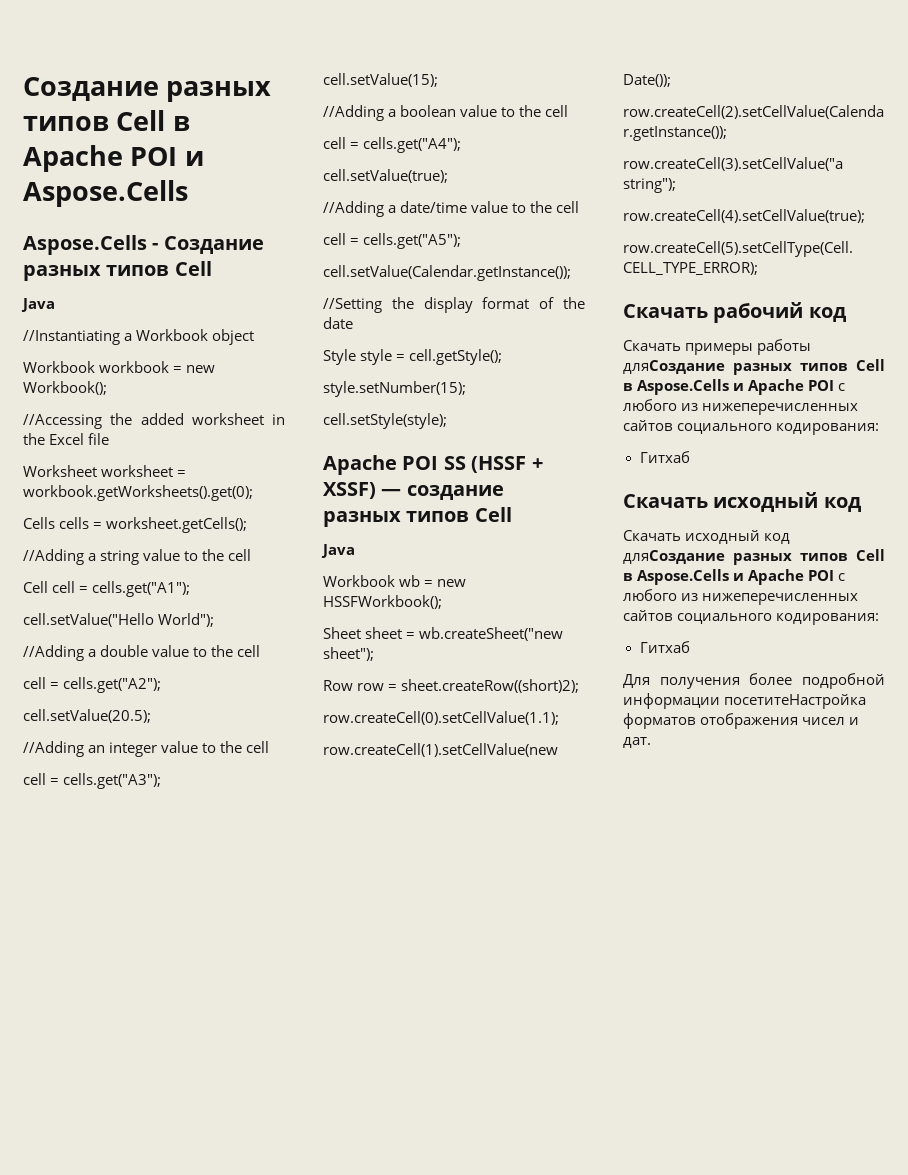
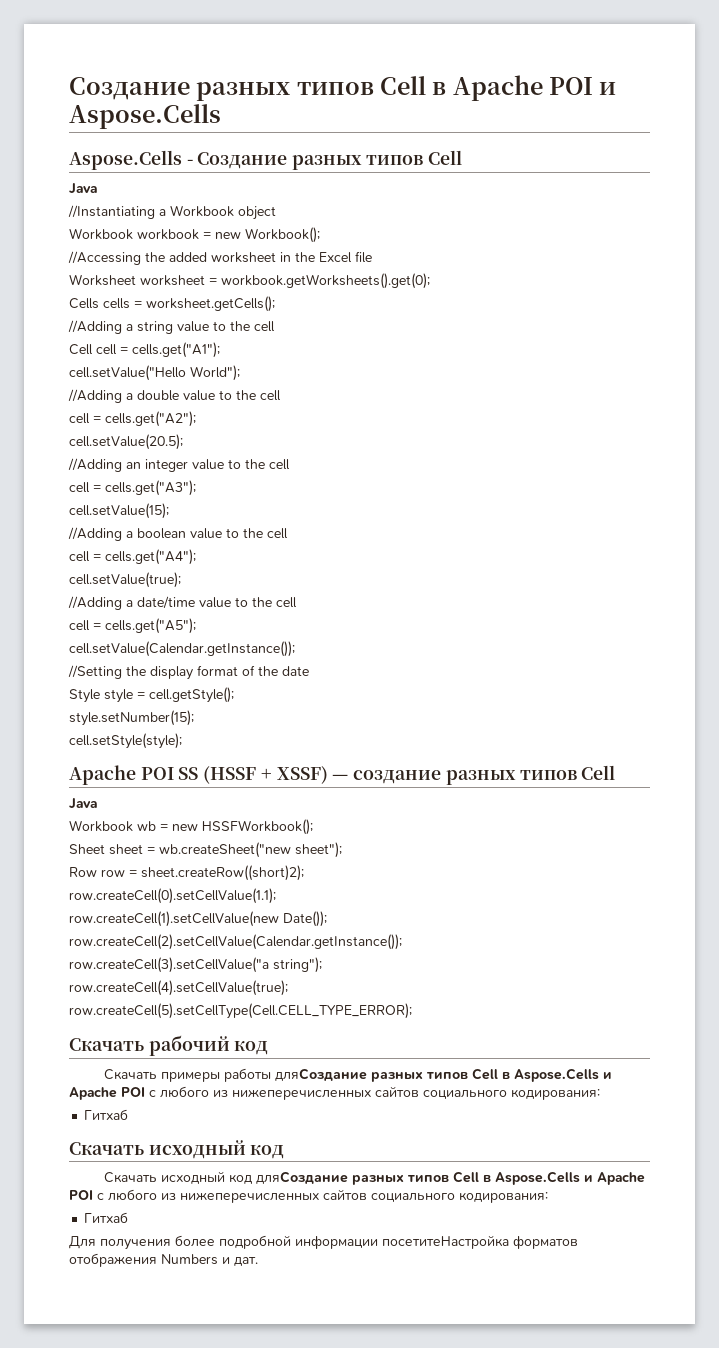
[802,717,846,725] чисел -> [161,1254,218,1265] Numbers

